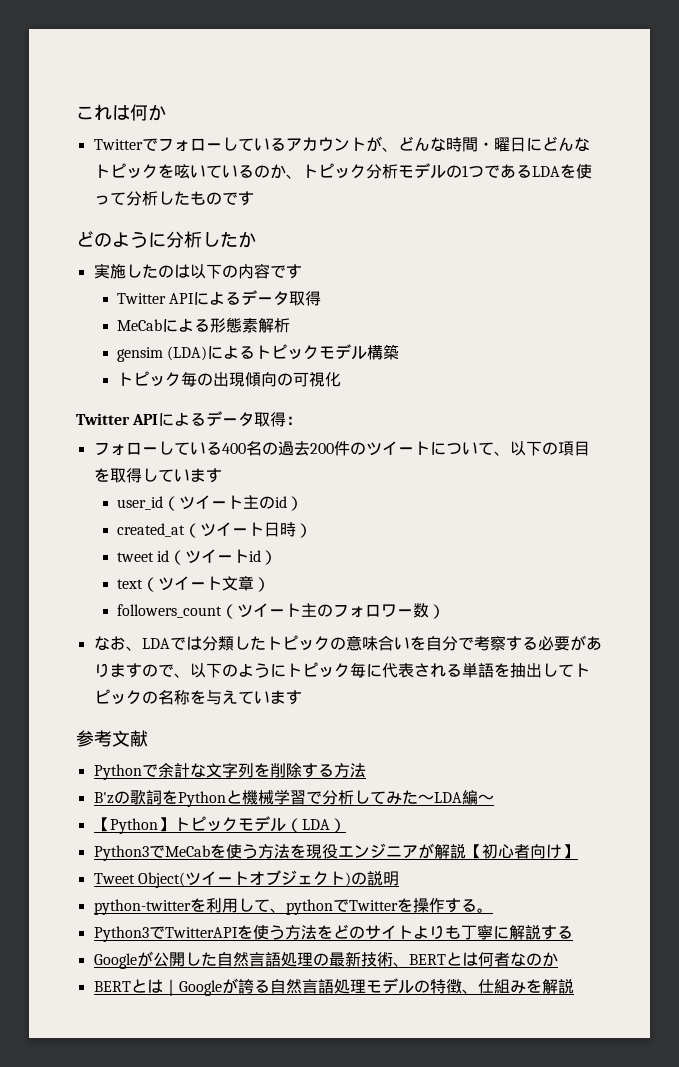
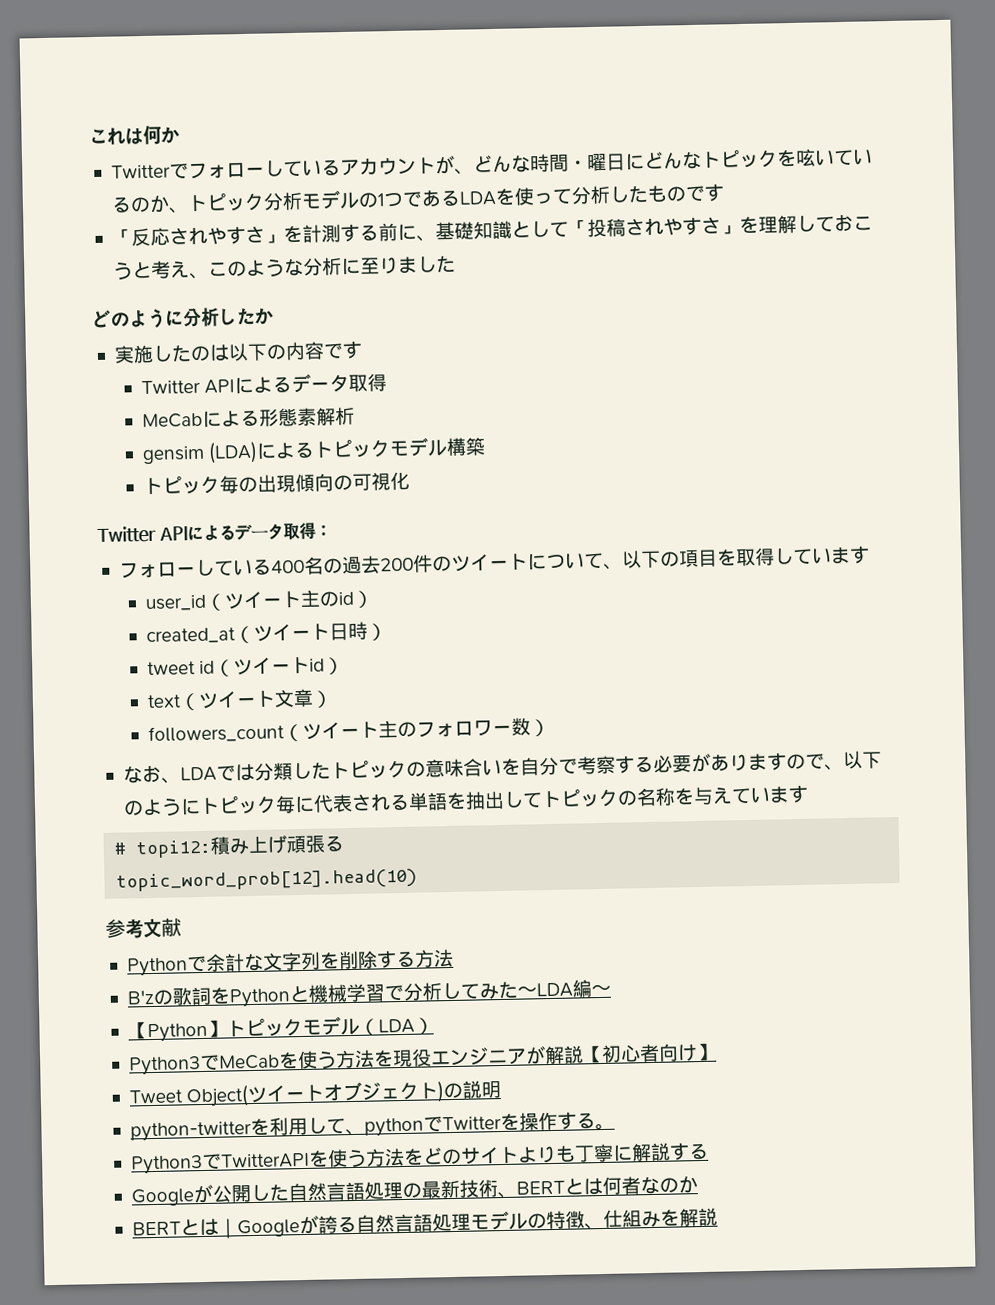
(254, 198) none -> [111,214,873,247] [112,255,456,280] // 「反応されやすさ」を計測する前に、基礎知識として「投稿されやすさ」を理解しておこうと考え、このような分析に至りました
(302, 697) none -> [114,835,345,859] [115,868,418,893] // # topi12:積み上げ頑張る // topic_word_prob[12].head(10)

